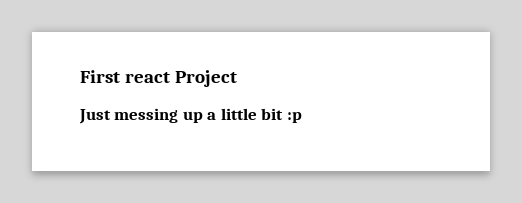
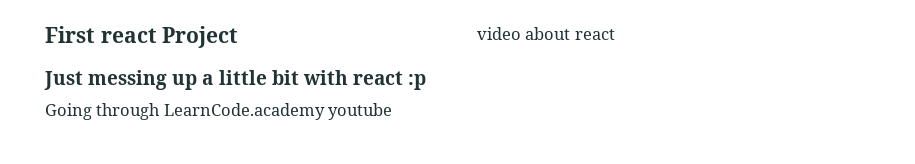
(284, 114) none -> [302,70,403,85] with react
(302, 117) none -> [45,103,393,120] [477,27,615,40] // Going through LearnCode.academy youtube video about react

